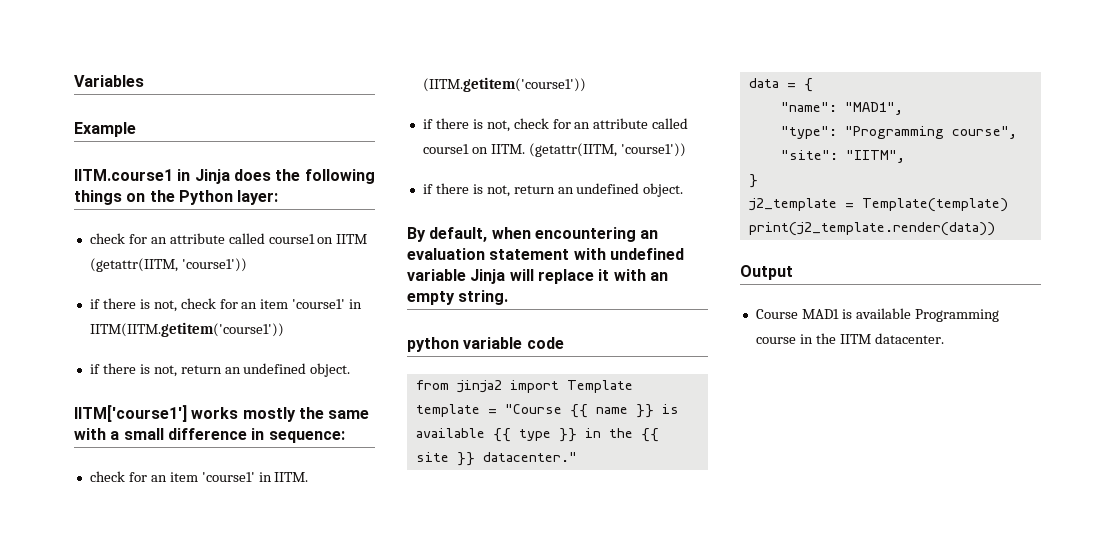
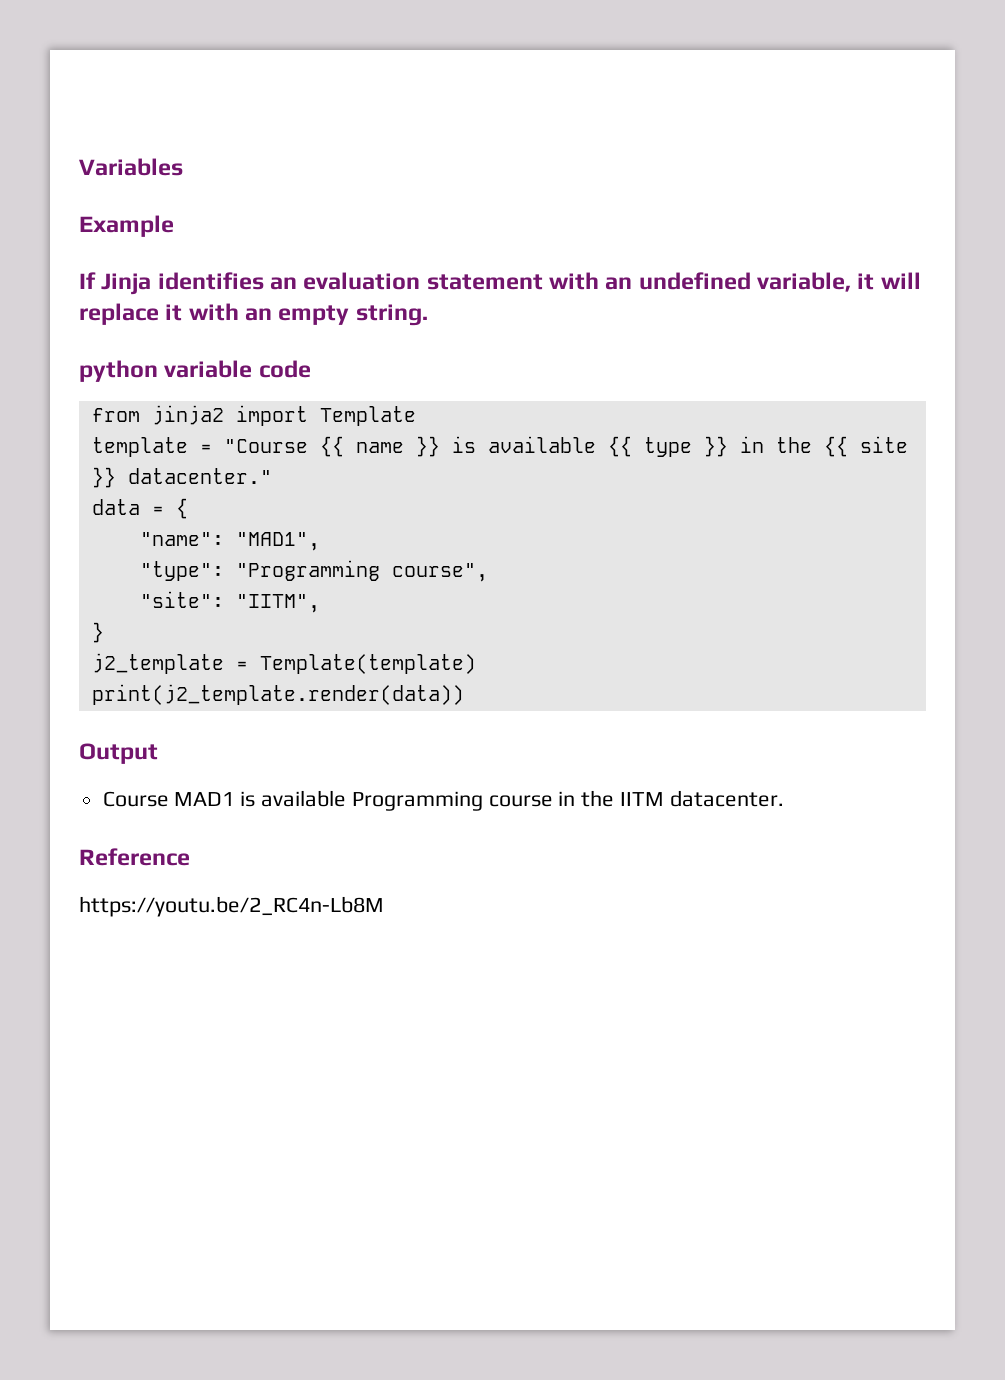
[74,169,375,184] [74,190,279,205] [89,233,368,244] [89,258,247,272] [89,298,363,312] [89,322,284,337] [89,363,351,377] [74,405,370,422] [74,428,345,443] [89,471,309,482] [422,77,586,92] [422,118,689,132] [422,143,686,157] [422,183,684,197] [407,227,659,242] [407,248,684,260] [407,269,506,284] IITM.course1 in Jinja does the following things on the Python layer: // check for an attribute called course1 on IITM (getattr(IITM, 'course1')) // if there is not, check for an item 'course1' in IITM(IITM.getitem('course1')) // if there is not, return an undefined object. // IITM['course1'] works mostly the same with a small difference in sequence: // check for an item 'course1' in IITM. (IITM.getitem('course1')) // if there is not, check for an attribute called course1 on IITM. (getattr(IITM, 'course1')) // if there is not, return an undefined object. // By default, when encountering an evaluation statement with undefined variable Jinja -> [79,272,875,295] If Jinja identifies an evaluation statement with an undefined variable, it
(944, 338) none -> [79,848,190,866] [79,896,384,917] // Reference // https://youtu.be/2_RC4n-Lb8M

